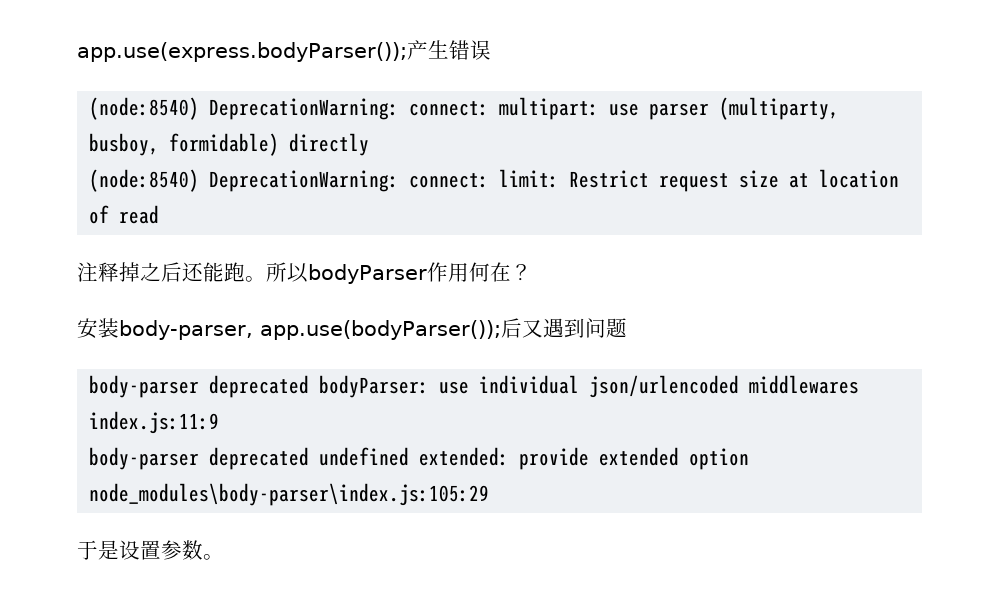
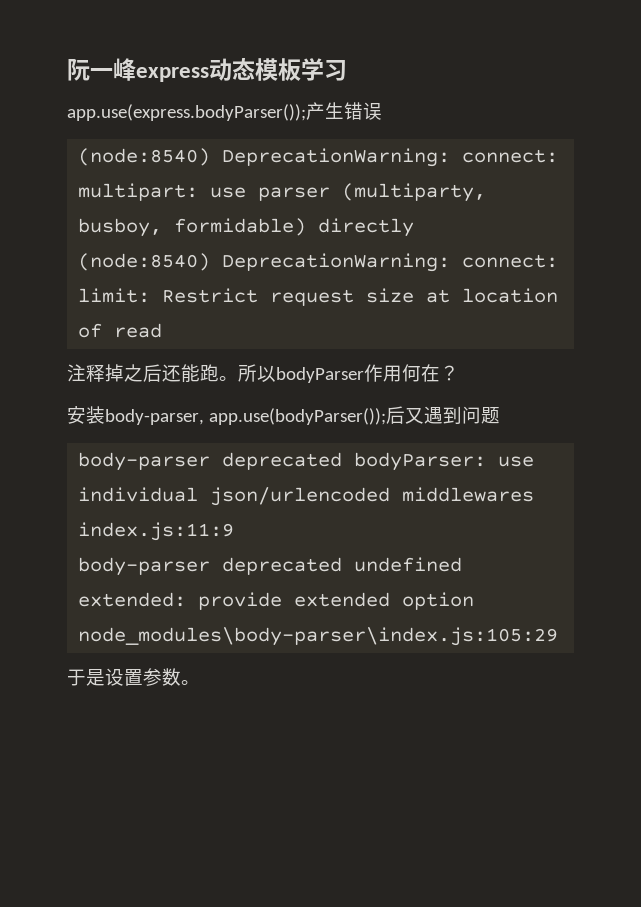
(77, 52) none -> [67,58,347,82] 阮一峰express动态模板学习 //

